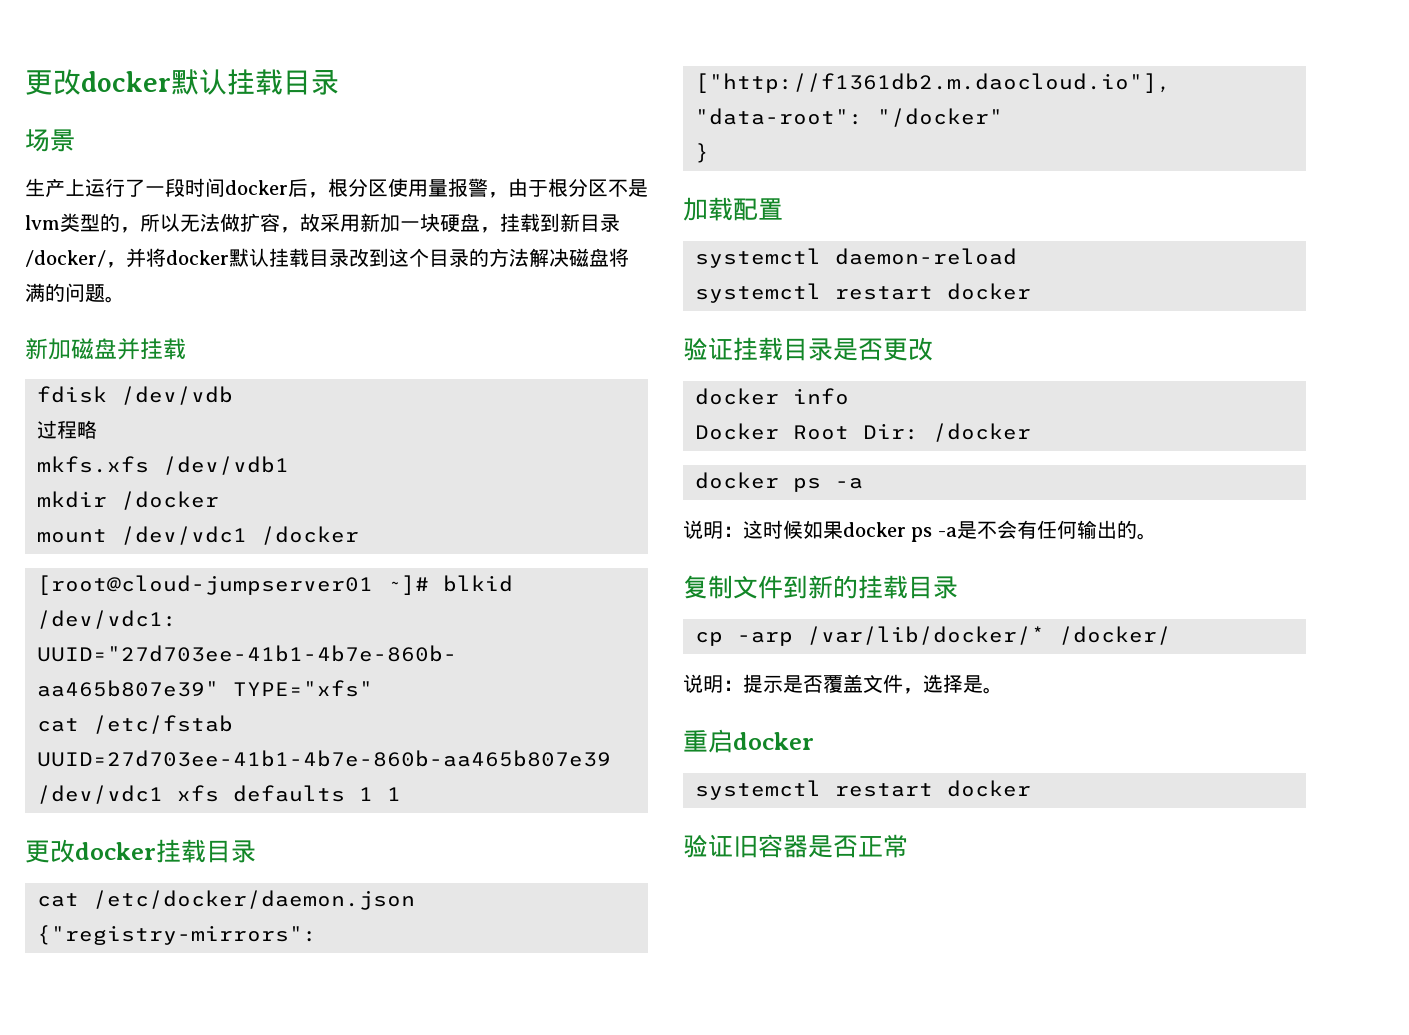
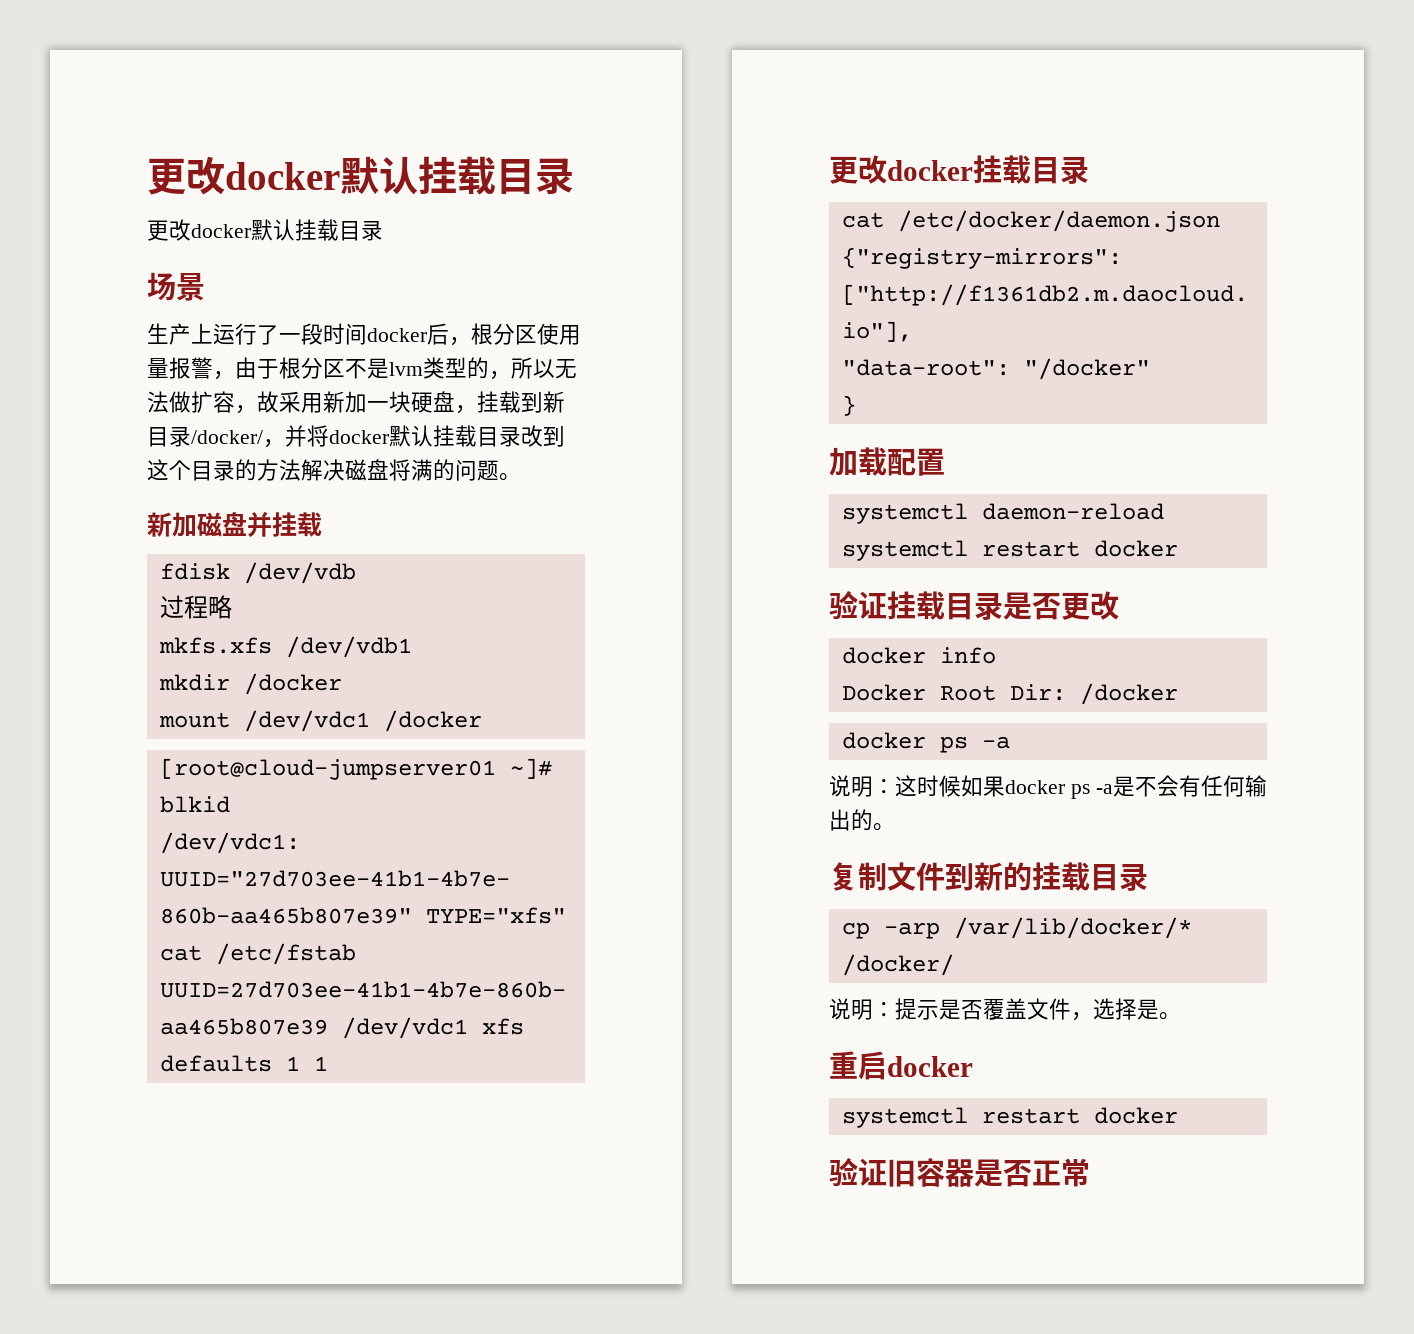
[25,69,339,95] 更改docker默认挂载目录 -> [147,156,574,195] [147,219,383,241] 更改docker默认挂载目录 // 更改docker默认挂载目录

